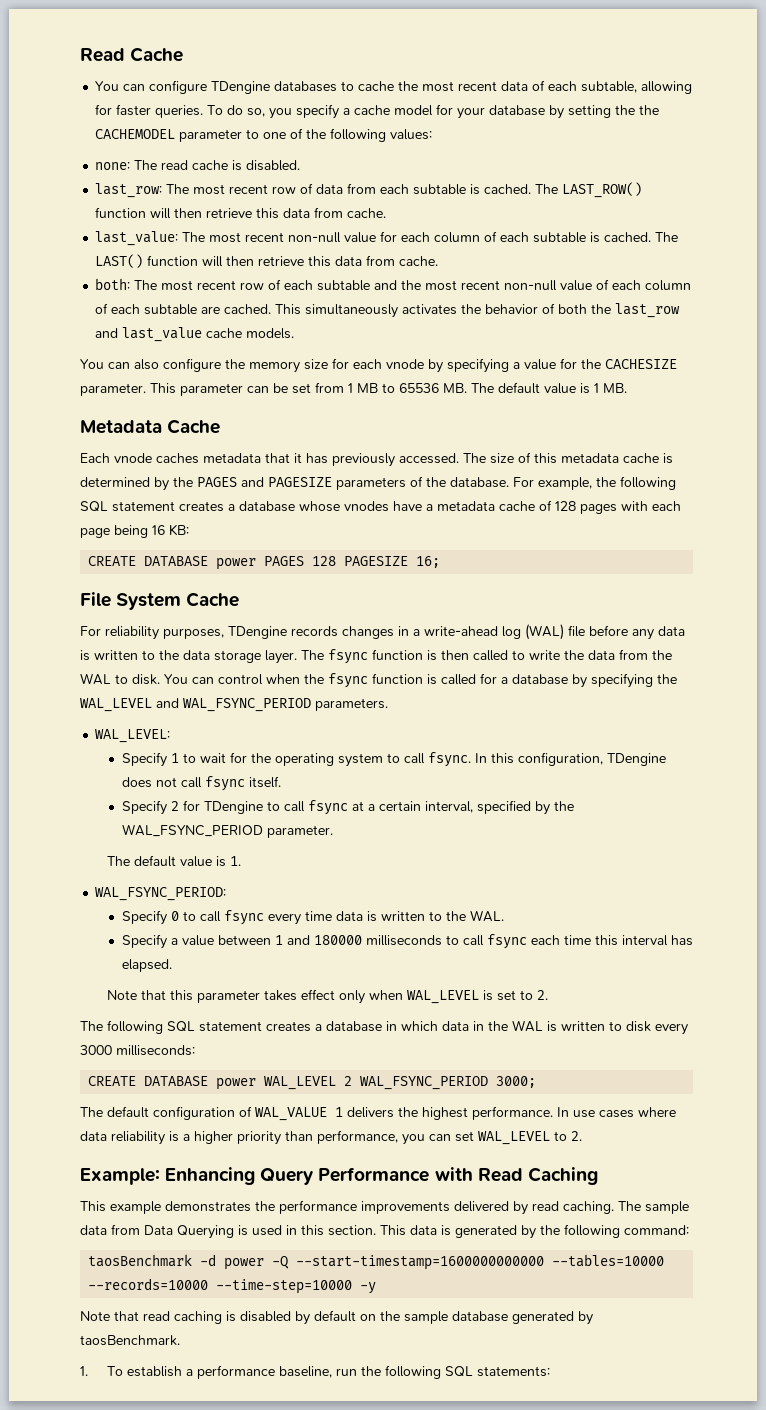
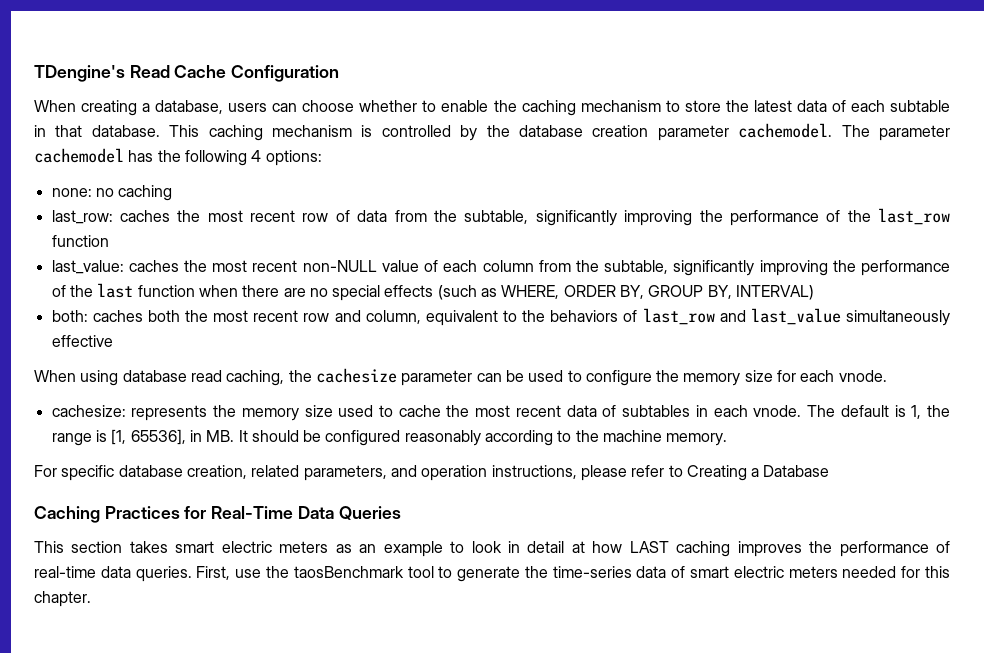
(80, 55) none -> [34,65,125,82] TDengine's
[95,80,338,94] // You can configure TDengine databases -> [231,65,340,82] [34,100,950,116] [34,123,950,141] [34,148,322,166] [51,185,173,201] [51,208,950,226] [51,235,109,247] [51,260,950,276] [51,283,815,301] [51,308,950,326] [51,335,113,347] [34,368,887,386] [51,405,374,421] Configuration // When creating a database, users can choose whether to enable the caching mechanism to store the latest data of each subtable in that database. This caching mechanism is controlled by the database creation parameter cachemodel. The parameter cachemodel has the following 4 options: // none: no caching // last_row: caches the most recent row of data from the subtable, significantly improving the performance of the last_row function // last_value: caches the most recent non-NULL value of each column from the subtable, significantly improving the performance of the last function when there are no special effects (such as WHERE, ORDER BY, GROUP BY, INTERVAL) // both: caches both the most recent row and column, equivalent to the behaviors of last_row and last_value simultaneously effective // When using database read caching, the cachesize parameter can be used to configure the memory size for each vnode. // cachesize: represents the memory size used
[548,81,693,94] [95,104,660,119] [95,128,433,142] [95,160,301,171] [95,182,643,198] [95,207,387,219] [95,231,679,246] [95,254,439,268] [95,278,692,291] [95,303,681,318] [95,327,295,342] [80,358,677,373] [80,382,627,396] [80,419,221,434] [80,452,673,467] [80,476,676,491] [80,500,681,514] [80,524,189,538] [88,556,441,570] [80,592,240,610] [80,624,685,640] [80,649,672,664] [80,673,677,688] [80,698,388,712] [95,729,171,743] [121,752,666,767] [121,776,281,791] [121,800,574,815] [121,824,333,838] [106,855,241,867] [95,887,227,901] [121,910,504,925] [121,934,693,949] [121,959,172,972] [106,989,548,1004] [80,1020,688,1035] [80,1045,195,1056] [88,1076,537,1090] [80,1106,676,1121] [80,1130,582,1145] [80,1167,598,1185] [80,1200,689,1215] [80,1224,689,1239] [88,1254,665,1270] [88,1278,377,1294] [80,1310,593,1325] [80,1335,180,1346] [80,1365,550,1379] each subtable, allowing for faster queries. To do so, you specify a cache model for your database by setting the the CACHEMODEL parameter to one of the following values: // none: The read cache is disabled. // last_row: The most recent row of data from each subtable is cached. The LAST_ROW() function will then retrieve this data from cache. // last_value: The most recent non-null value for each column of each subtable is cached. The LAST() function will then retrieve this data from cache. // both: The most recent row of each subtable and the most recent non-null value of each column of each subtable are cached. This simultaneously activates the behavior of both the last_row and last_value cache models. // You can also configure the memory size for each vnode by specifying a value for the CACHESIZE parameter. This parameter can be set from 1 MB to 65536 MB. The default value is 1 MB. // Metadata Cache // Each vnode caches metadata that it has previously accessed. The size of this metadata cache is determined by the PAGES and PAGESIZE parameters of the database. For example, the following SQL statement creates a database whose vnodes have a metadata cache of 128 pages with each page being 16 KB: // CREATE DATABASE power PAGES 128 PAGESIZE 16; // File System Cache // For reliability purposes, TDengine records changes in a write-ahead log (WAL) file before any data is written to the data storage layer. The fsync function is then called to write the data from the WAL to disk. You can control when the fsync function is called for a database by specifying the WAL_LEVEL and WAL_FSYNC_PERIOD parameters. // WAL_LEVEL: // Specify 1 to wait for the operating system to call fsync. In this configuration, TDengine does not call fsync itself. // Specify 2 for TDengine to call fsync at a certain interval, specified by the WAL_FSYNC_PERIOD parameter. // The default value is 1. // WAL_FSYNC_PERIOD: // Specify 0 to call fsync every time data is written to the WAL. // Specify a value between 1 and 180000 milliseconds to call fsync each time this interval has elapsed. // Note that this parameter takes effect only when WAL_LEVEL is set to 2. // The following SQL statement creates a database in which data in the WAL is written to disk every 3000 milliseconds: // CREATE DATABASE power WAL_LEVEL 2 WAL_FSYNC_PERIOD 3000; // The default configuration of WAL_VALUE 1 delivers the highest performance. In use cases where data reliability is a higher priority than performance, you can set WAL_LEVEL to 2. // Example: Enhancing Query Performance with Read Caching // This example demonstrates the performance improvements delivered by read caching. The sample data from Data Querying is used in this section. This data is generated by the following command: // taosBenchmark -d power -Q --start-timestamp=1600000000000 --tables=10000 --records=10000 --time-step=10000 -y // Note that read caching is disabled by default on the sample database generated by taosBenchmark. // 1. To establish a performance baseline, run the following SQL statements: -> [622,405,951,419] [51,429,728,446] [34,465,830,481] [34,506,401,523] [34,541,951,557] [34,566,950,582] [34,591,91,607] subtables in each vnode. The default is 1, the range is [1, 65536], in MB. It should be configured reasonably according to the machine memory. // For specific database creation, related parameters, and operation instructions, please refer to Creating a Database // Caching Practices for Real-Time Data Queries // This section takes smart electric meters as an example to look in detail at how LAST caching improves the performance of real-time data queries. First, use the taosBenchmark tool to generate the time-series data of smart electric meters needed for this chapter.

